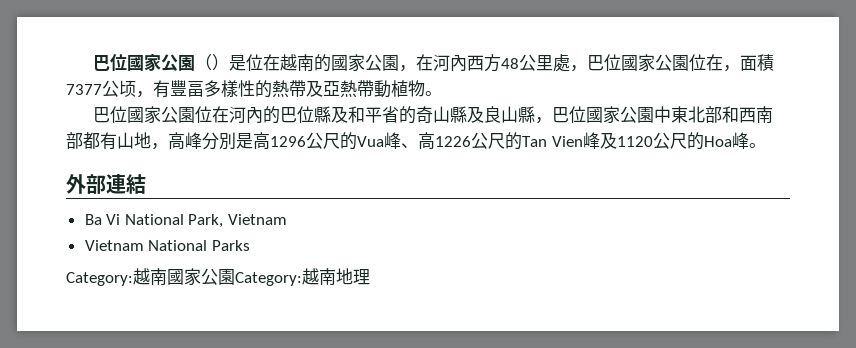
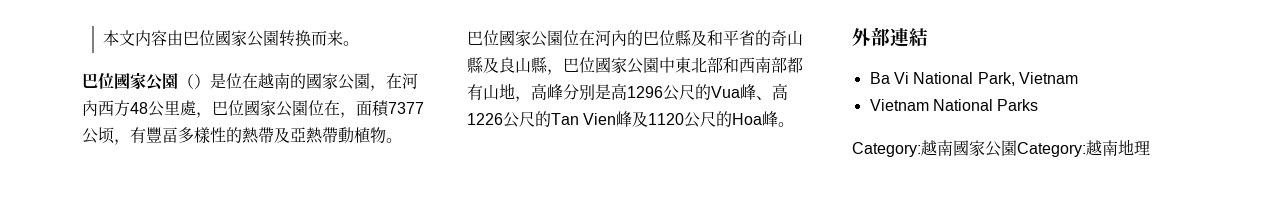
(93, 63) none -> [103,30,360,47] 本文内容由巴位國家公園转换而来。 //

